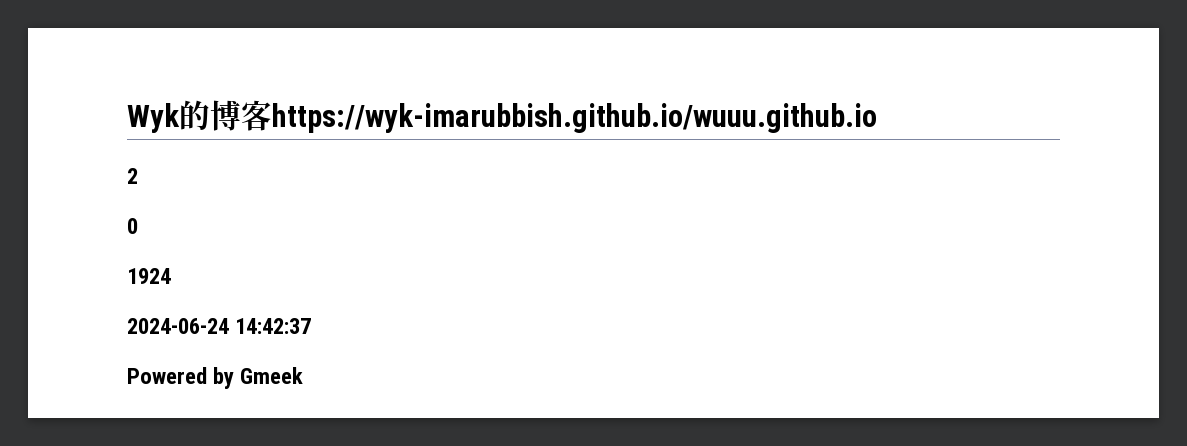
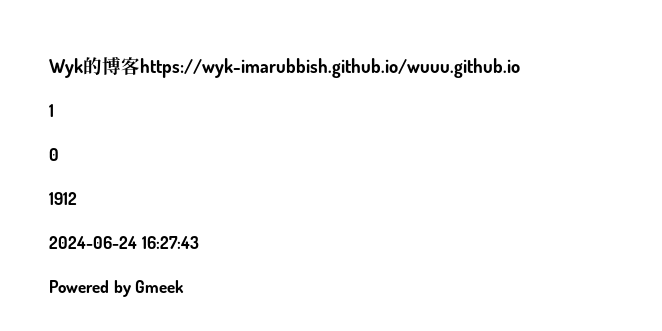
[127,168,138,184] 2 -> [49,104,54,117] 1
[127,268,171,284] 1924 -> [49,192,77,205] 1912
[235,318,312,334] 14:42:37 -> [141,236,199,249] 16:27:43

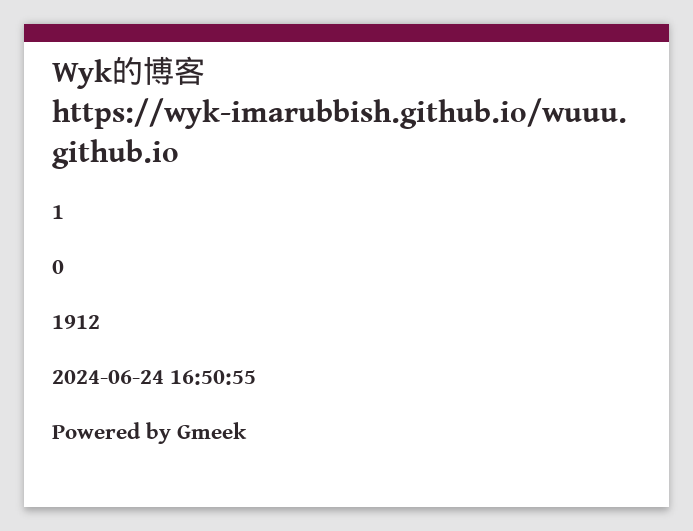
[141,236,199,249] 16:27:43 -> [170,370,257,385] 16:50:55

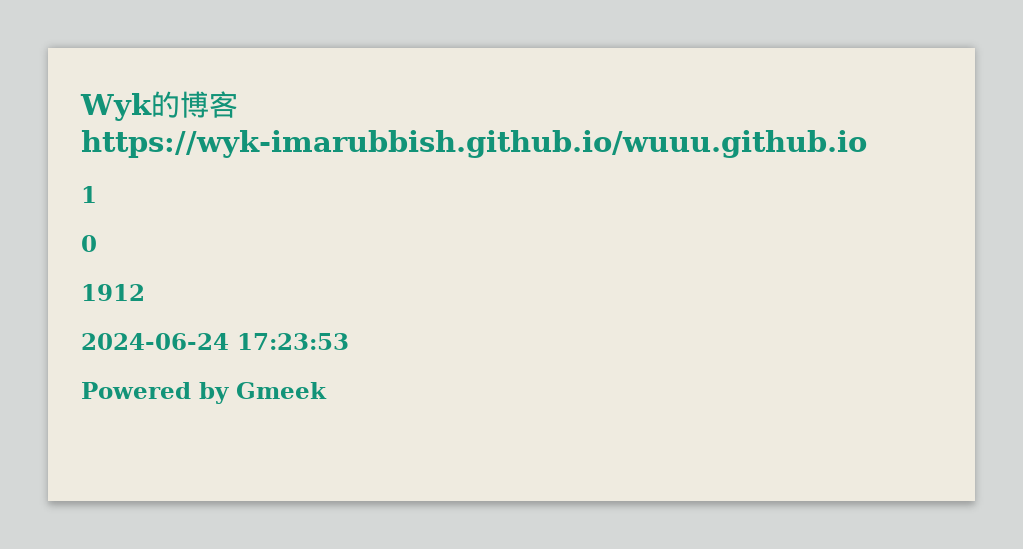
[170,370,257,385] 16:50:55 -> [237,333,349,350] 17:23:53

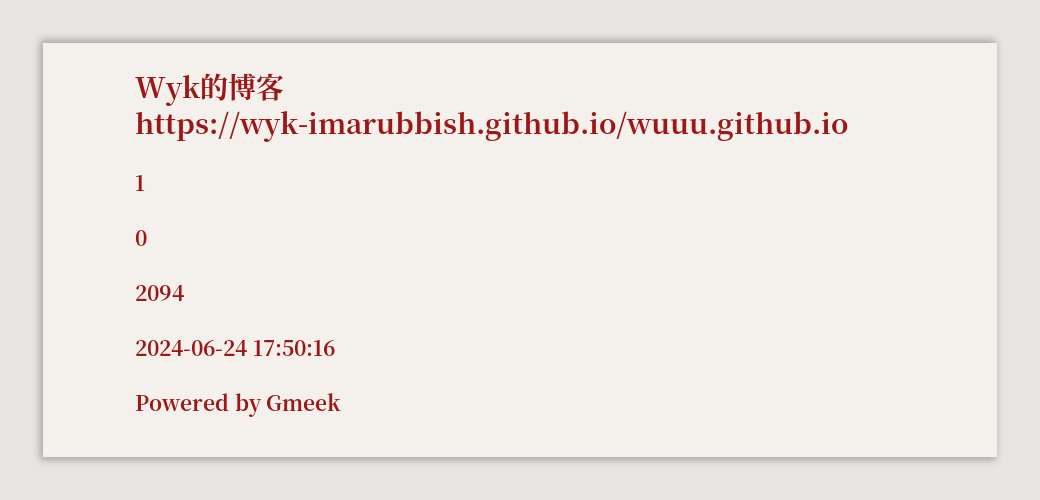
[81,284,145,301] 1912 -> [135,285,184,301] 2094
[237,333,349,350] 17:23:53 -> [252,340,335,356] 17:50:16

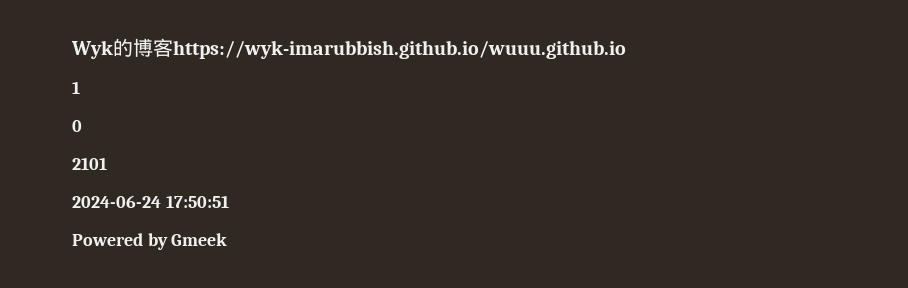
[135,285,184,301] 2094 -> [72,157,107,170] 2101
[252,340,335,356] 17:50:16 -> [165,195,229,208] 17:50:51

